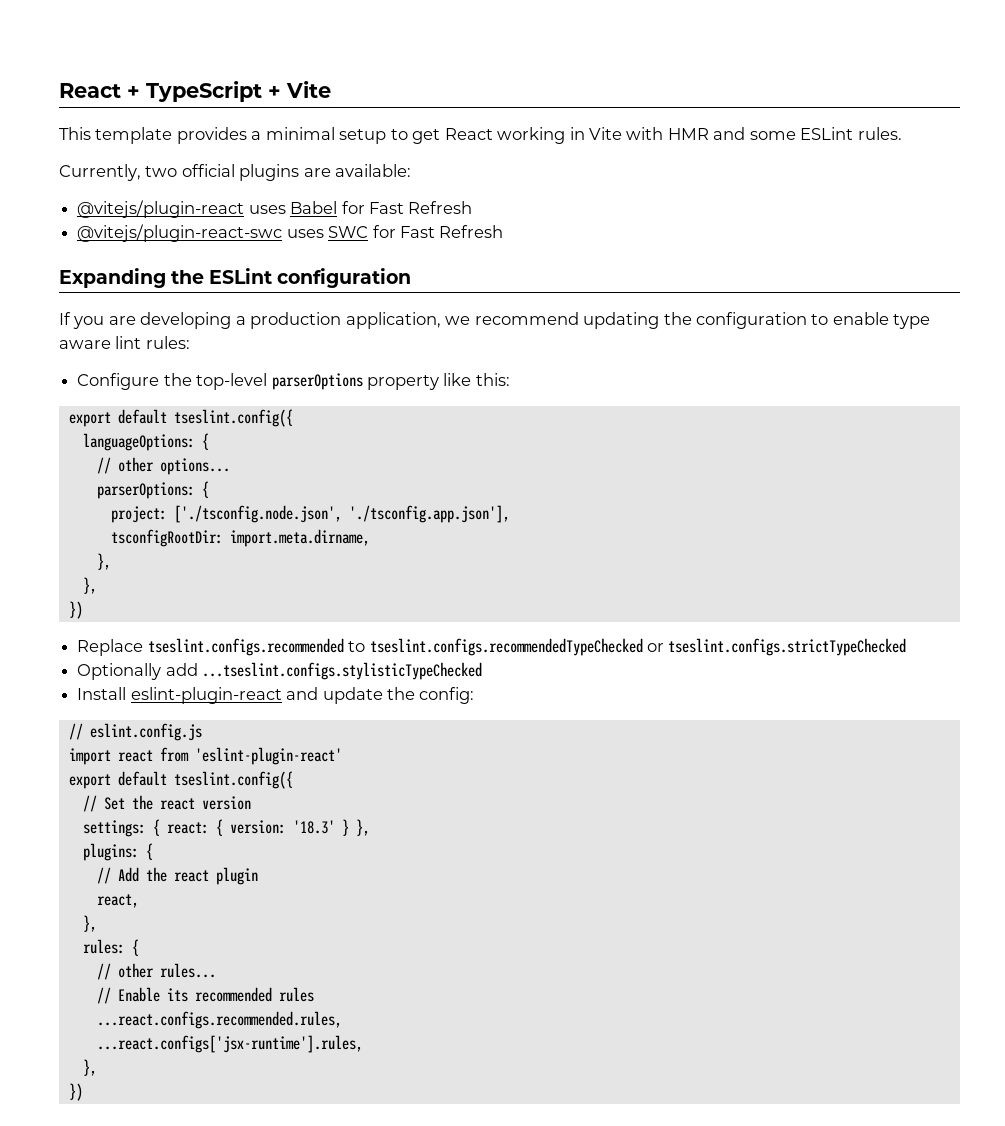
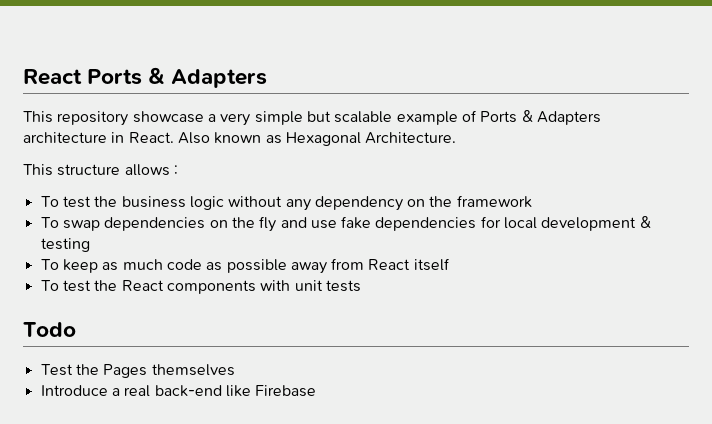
[59,81,331,102] [59,127,902,144] [59,164,412,181] [77,200,473,218] [77,224,504,242] [59,268,412,288] [59,312,931,329] [59,336,190,349] [77,373,510,390] [68,409,293,427] [82,433,209,451] [96,457,230,475] [96,481,209,499] [110,505,510,523] [110,529,370,547] [96,553,111,570] [82,577,97,594] [68,601,83,619] [77,638,907,656] [77,662,483,680] [77,687,475,704] [68,723,202,741] [68,747,342,765] [68,771,293,789] [82,795,251,812] [82,819,370,837] [82,843,153,861] [96,867,258,885] [96,894,139,908] [82,915,97,932] [82,939,139,956] [96,963,216,980] [96,987,314,1004] [96,1011,342,1029] [96,1035,363,1053] [82,1059,97,1076] [68,1083,83,1101] React + TypeScript + Vite // This template provides a minimal setup to get React working in Vite with HMR and some ESLint rules. // Currently, two official plugins are available: // @vitejs/plugin-react uses Babel for Fast Refresh // @vitejs/plugin-react-swc uses SWC for Fast Refresh // Expanding the ESLint configuration // If you are developing a production application, we recommend updating the configuration to enable type aware lint rules: // Configure the top-level parserOptions property like this: // export default tseslint.config({ // languageOptions: { // // other options... // parserOptions: { // project: ['./tsconfig.node.json', './tsconfig.app.json'], // tsconfigRootDir: import.meta.dirname, // }, // }, // }) // Replace tseslint.configs.recommended to tseslint.configs.recommendedTypeChecked or tseslint.configs.strictTypeChecked // Optionally add ...tseslint.configs.stylisticTypeChecked // Install eslint-plugin-react and update the config: // // eslint.config.js // import react from 'eslint-plugin-react' // export default tseslint.config({ // // Set the react version // settings: { react: { version: '18.3' } }, // plugins: { // // Add the react plugin // react, // }, // rules: { // // other rules... // // Enable its recommended rules // ...react.configs.recommended.rules, // ...react.configs['jsx-runtime'].rules, // }, // }) -> [23,67,268,88] [23,110,601,126] [23,132,457,146] [23,164,178,176] [40,195,532,211] [40,216,651,232] [40,238,90,252] [40,258,450,274] [40,280,361,294] [23,322,76,337] [40,364,235,378] [40,385,317,397] React Ports & Adapters // This repository showcase a very simple but scalable example of Ports & Adapters architecture in React. Also known as Hexagonal Architecture. // This structure allows : // To test the business logic without any dependency on the framework // To swap dependencies on the fly and use fake dependencies for local development & testing // To keep as much code as possible away from React itself // To test the React components with unit tests // Todo // Test the Pages themselves // Introduce a real back-end like Firebase

